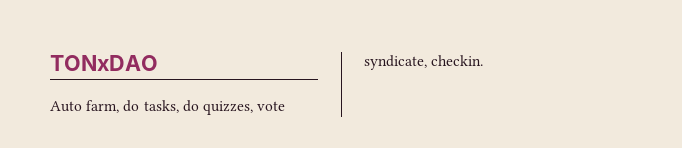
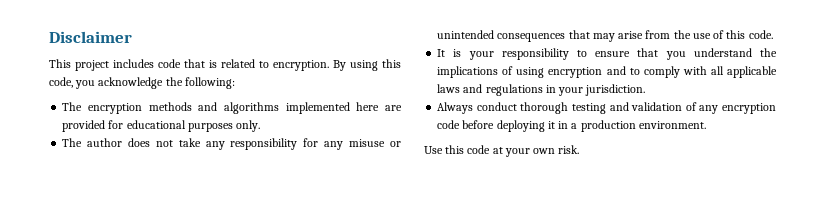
[50,55,158,71] [50,100,286,115] [364,55,484,70] TONxDAO // Auto farm, do tasks, do quizzes, vote syndicate, checkin. -> [49,31,132,43] [49,59,401,71] [49,77,235,89] [62,102,402,114] [62,120,261,132] [62,138,401,150] [437,30,773,42] [437,48,777,60] [437,66,777,78] [437,84,646,96] [437,102,776,114] [437,120,706,132] [424,145,580,157] Disclaimer // This project includes code that is related to encryption. By using this code, you acknowledge the following: // The encryption methods and algorithms implemented here are provided for educational purposes only. // The author does not take any responsibility for any misuse or unintended consequences that may arise from the use of this code. // It is your responsibility to ensure that you understand the implications of using encryption and to comply with all applicable laws and regulations in your jurisdiction. // Always conduct thorough testing and validation of any encryption code before deploying it in a production environment. // Use this code at your own risk.

